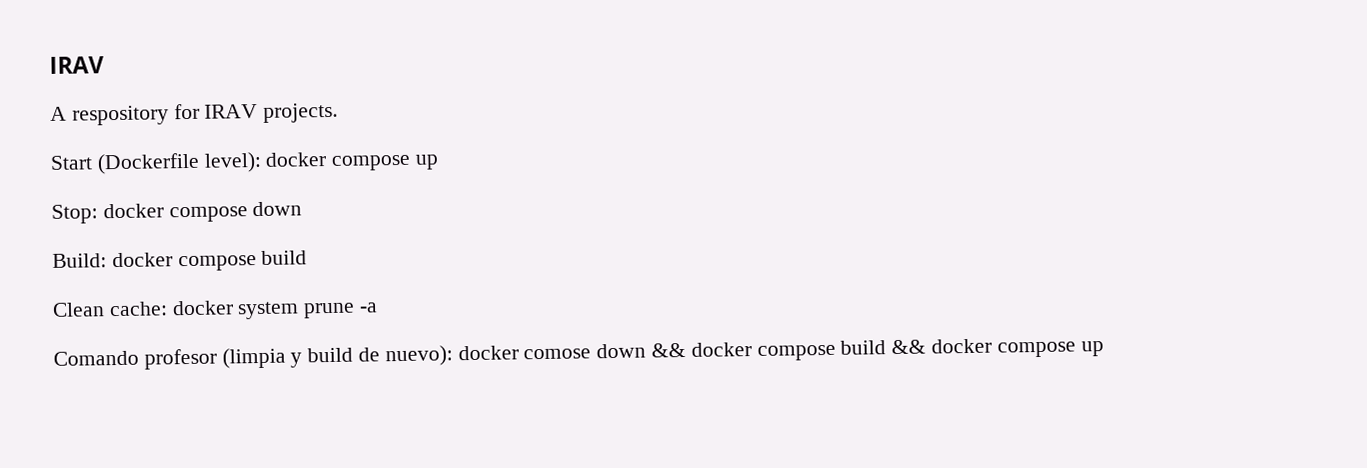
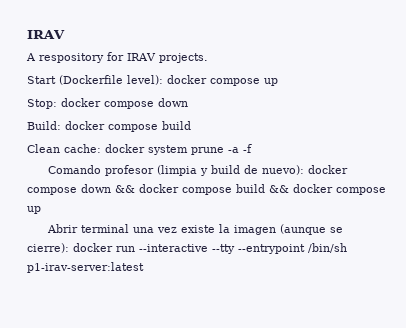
(379, 307) none -> [243,144,252,153] -f
[523,348,592,360] comose -> [27,187,77,195] compose
(1104, 349) none -> [46,224,343,235] [27,243,347,254] [27,262,144,273] // Abrir terminal una vez existe la imagen (aunque se cierre): docker run --interactive --tty --entrypoint /bin/sh p1-irav-server:latest

